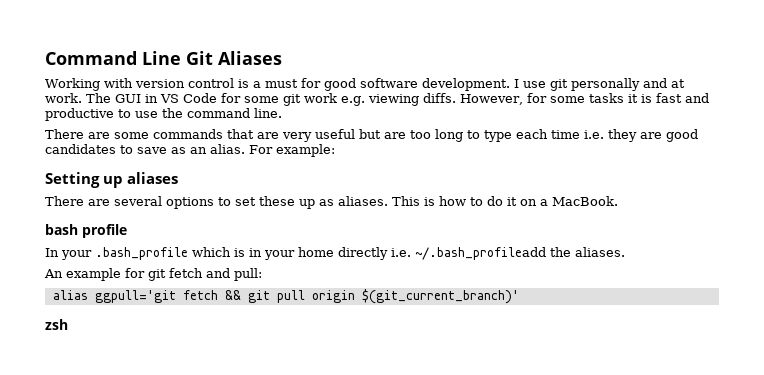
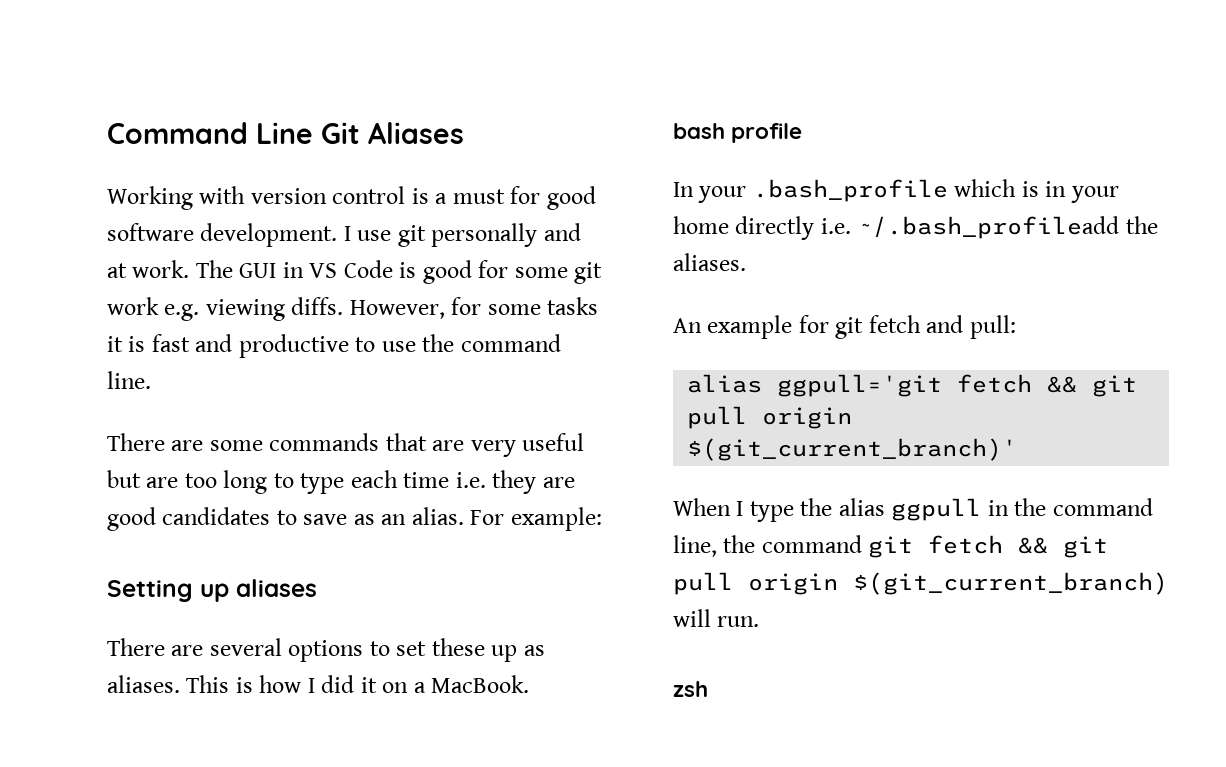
(217, 98) none -> [399,260,472,284] is good
[470,196,503,206] to do -> [307,675,355,693] I did
(519, 296) none -> [673,498,1153,522] [673,535,1109,558] [673,572,1168,595] [673,609,760,627] // When I type the alias ggpull in the command line, the command git fetch && git pull origin $(git_current_branch) will run.

